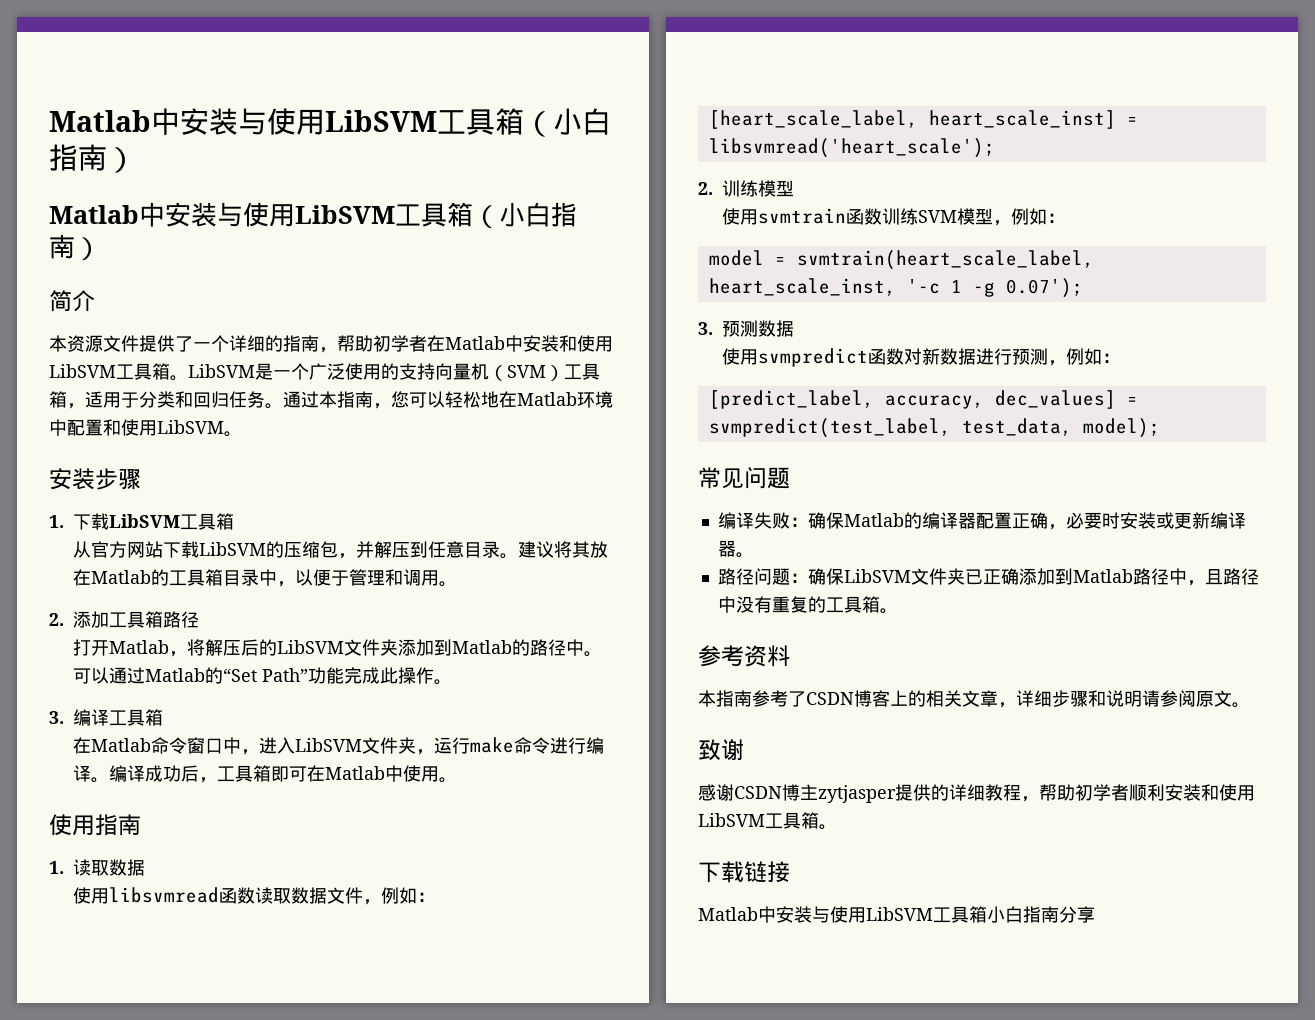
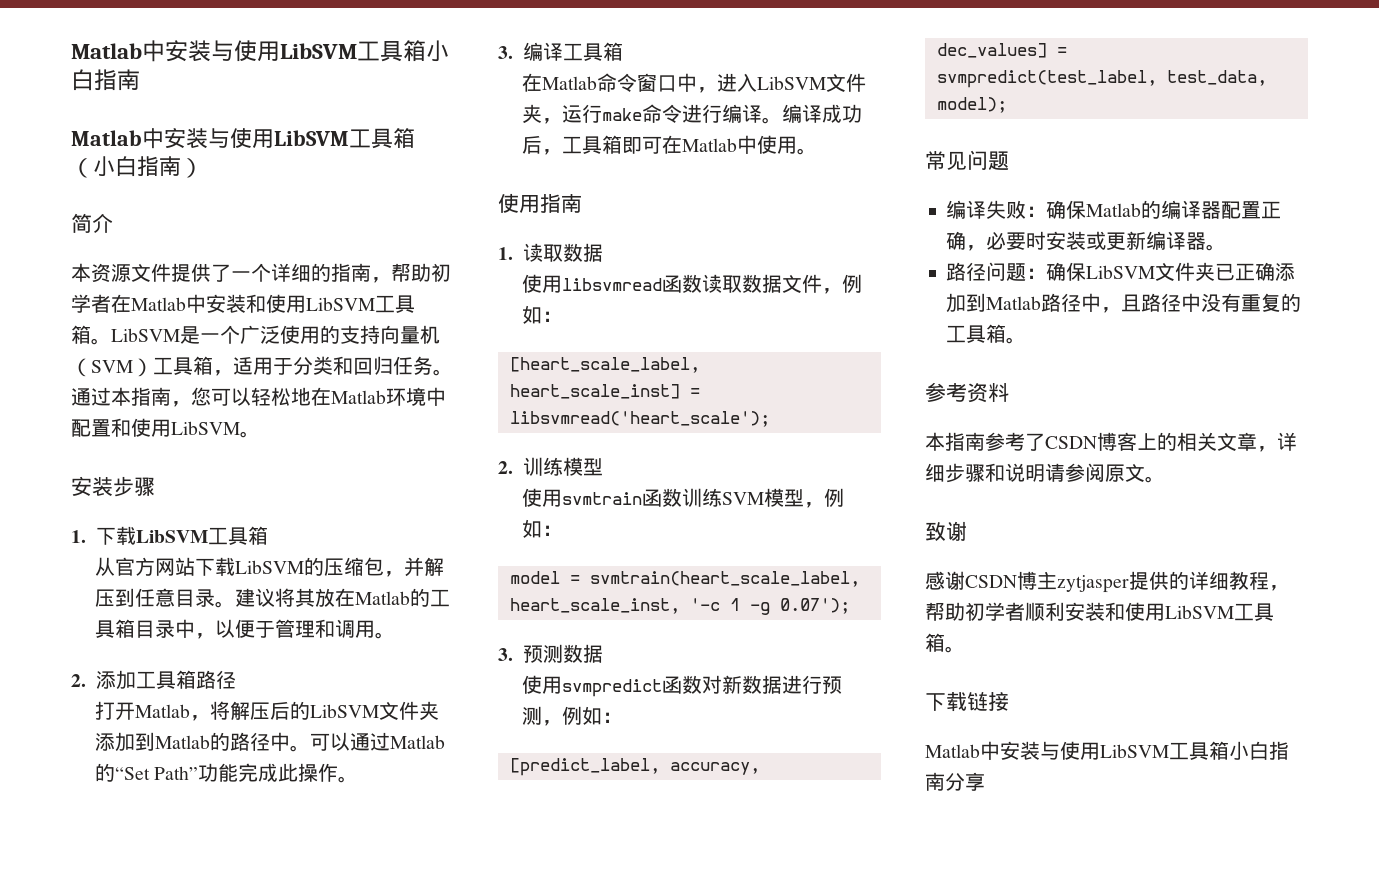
[49,108,611,137] [49,144,136,173] Matlab中安装与使用LibSVM工具箱（小白指南） -> [71,40,449,62] [71,69,140,91] Matlab中安装与使用LibSVM工具箱小白指南

